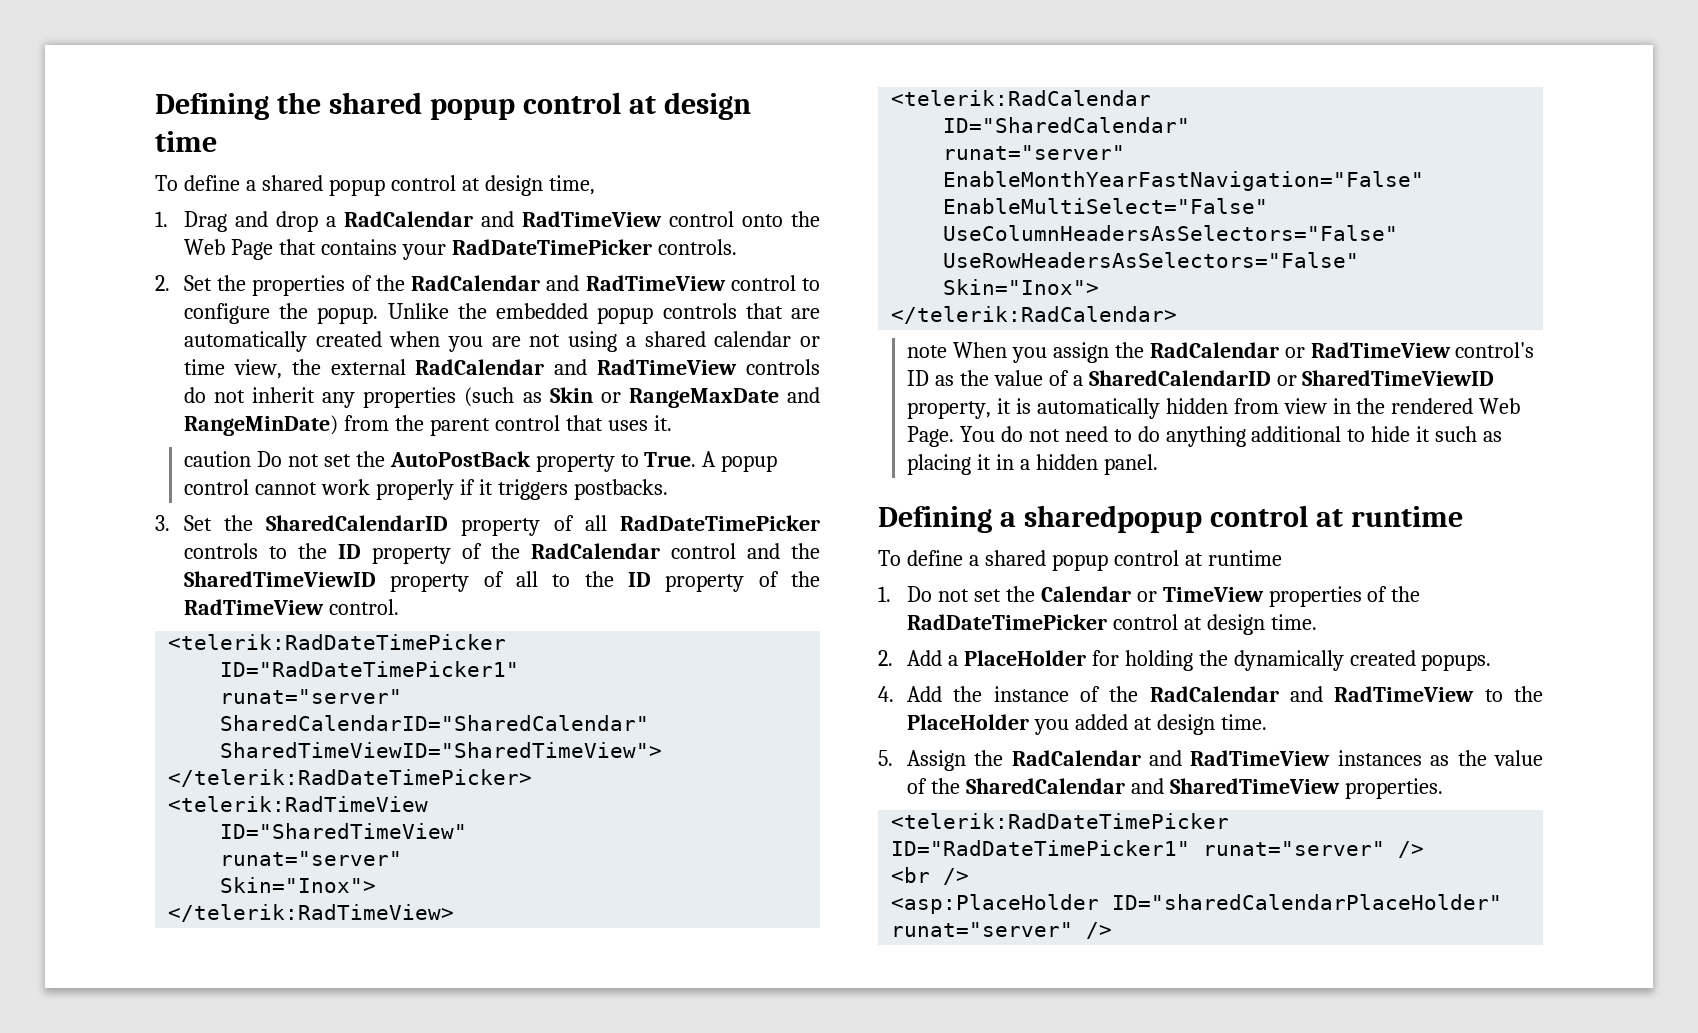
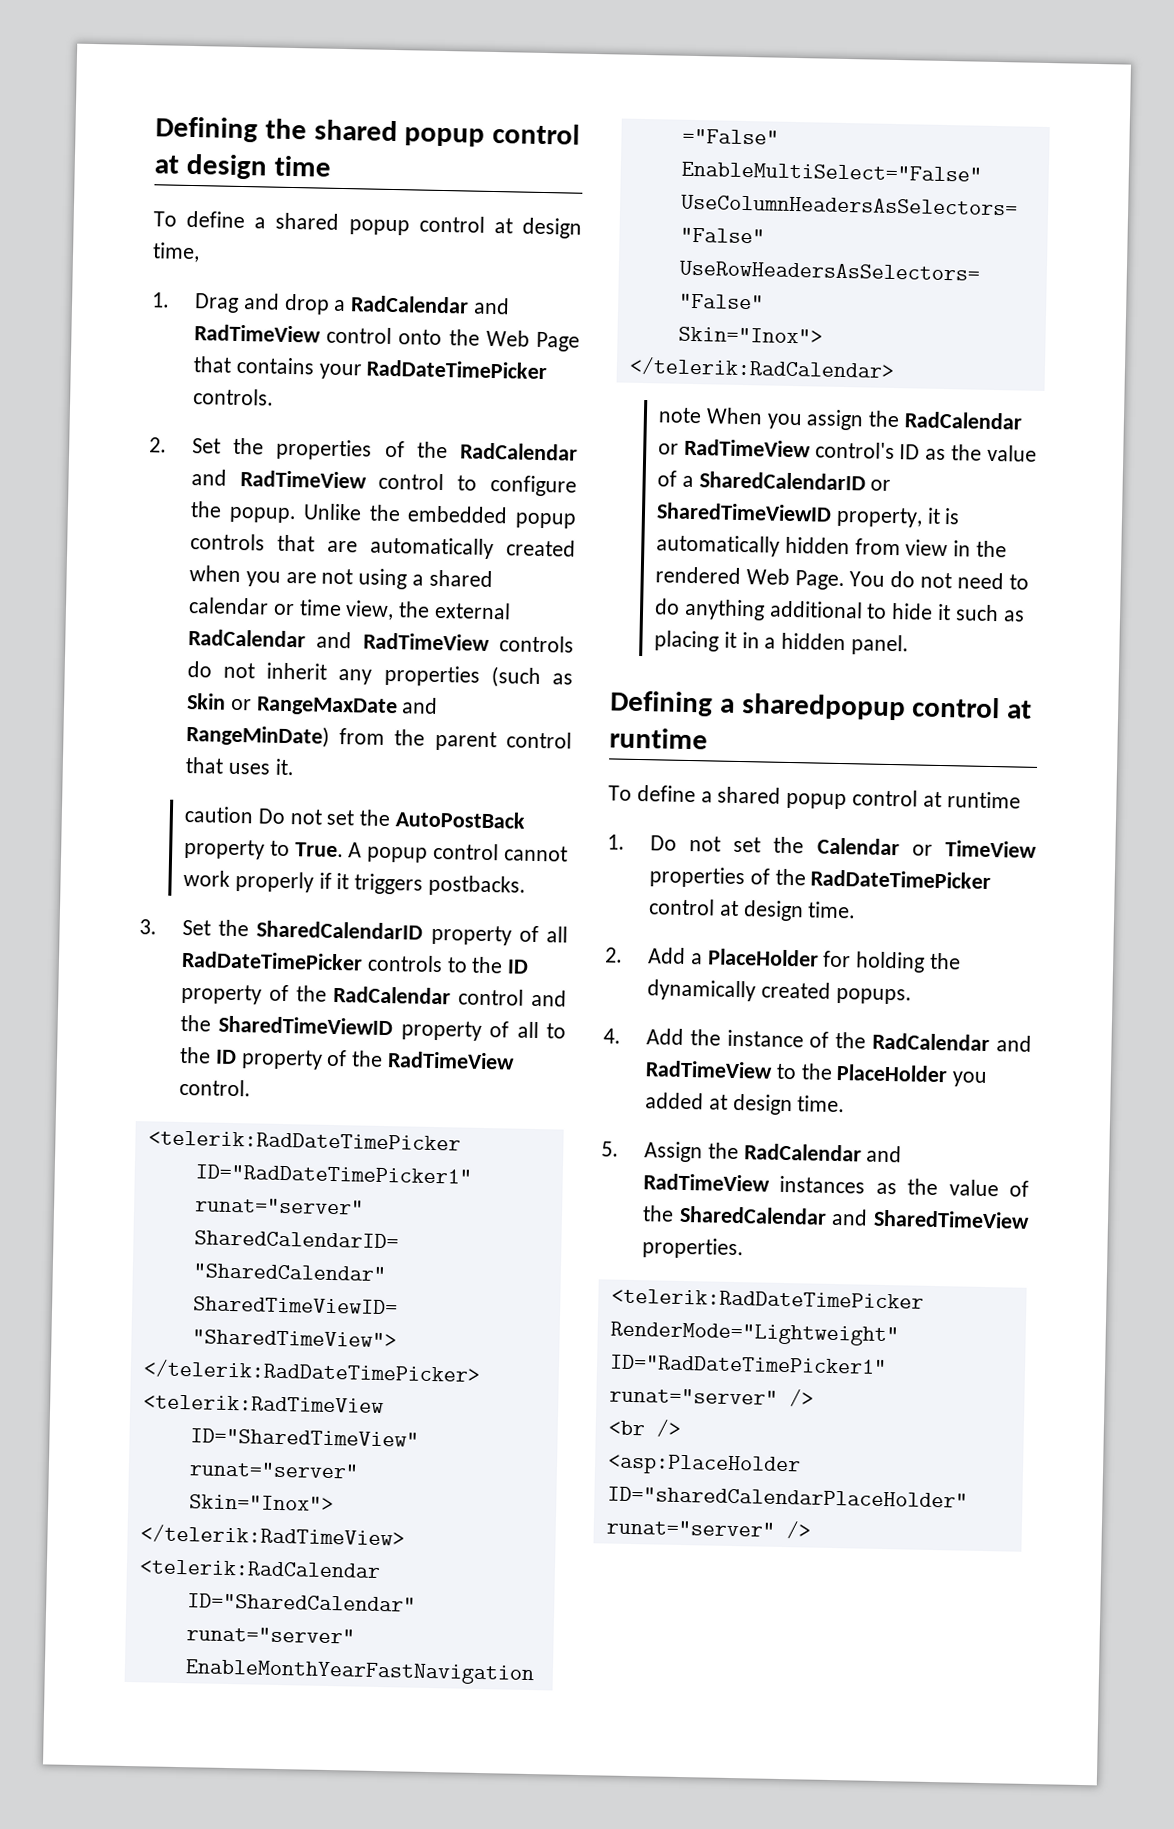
(1230, 821) none -> [609,1321,899,1347] RenderMode="Lightweight"

